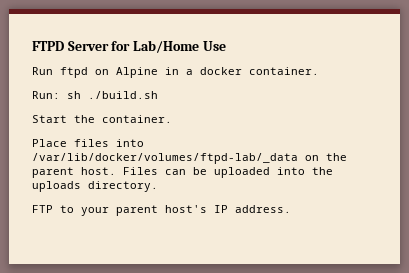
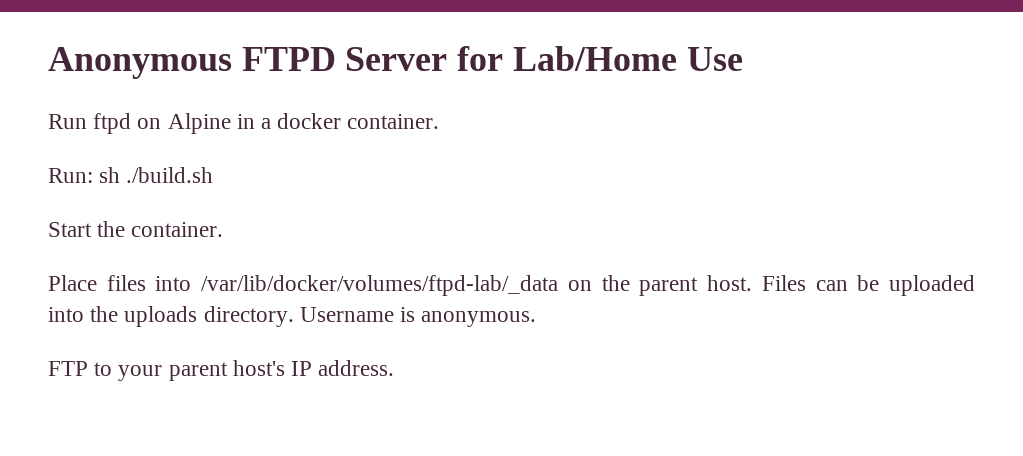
(32, 46) none -> [48,47,232,79] Anonymous
(158, 186) none -> [299,307,537,327] Username is anonymous.

